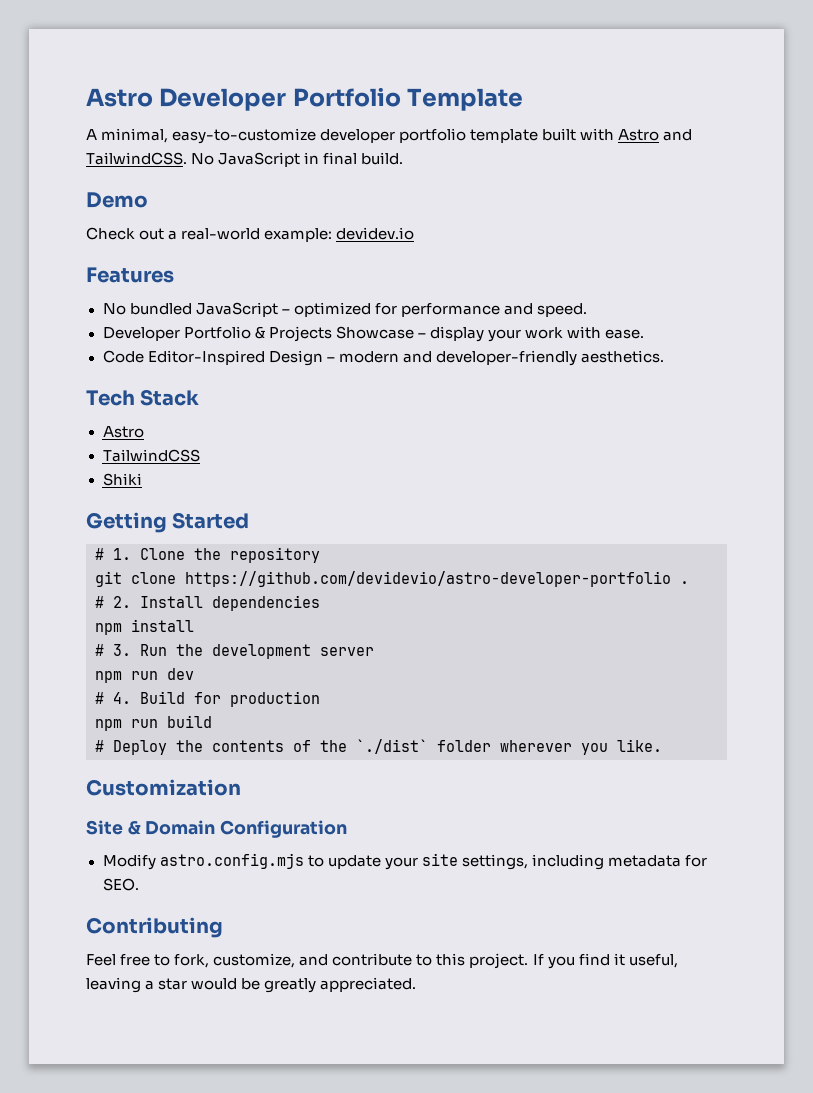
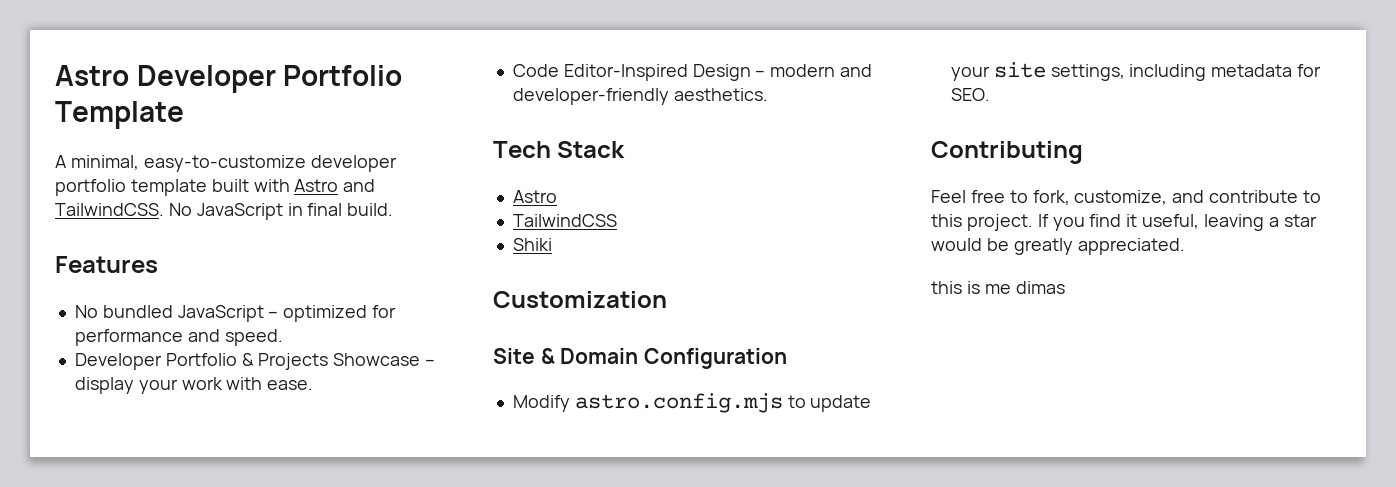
[86,192,148,208] [86,227,415,242] // Demo // Check out a real-world example: devidev.io -> (394, 209) none
[86,512,250,533] [95,547,320,563] [95,571,689,587] [95,595,320,611] [95,619,194,635] [95,644,374,659] [95,668,194,683] [95,691,320,707] [95,715,212,731] [95,739,662,755] // Getting Started // # 1. Clone the repository // git clone https://github.com/devidevio/astro-developer-portfolio . // # 2. Install dependencies // npm install // # 3. Run the development server // npm run dev // # 4. Build for production // npm run build // # Deploy the contents of the `./dist` folder wherever you like. -> (552, 244) none
(417, 984) none -> [931,281,1065,294] // this is me dimas

